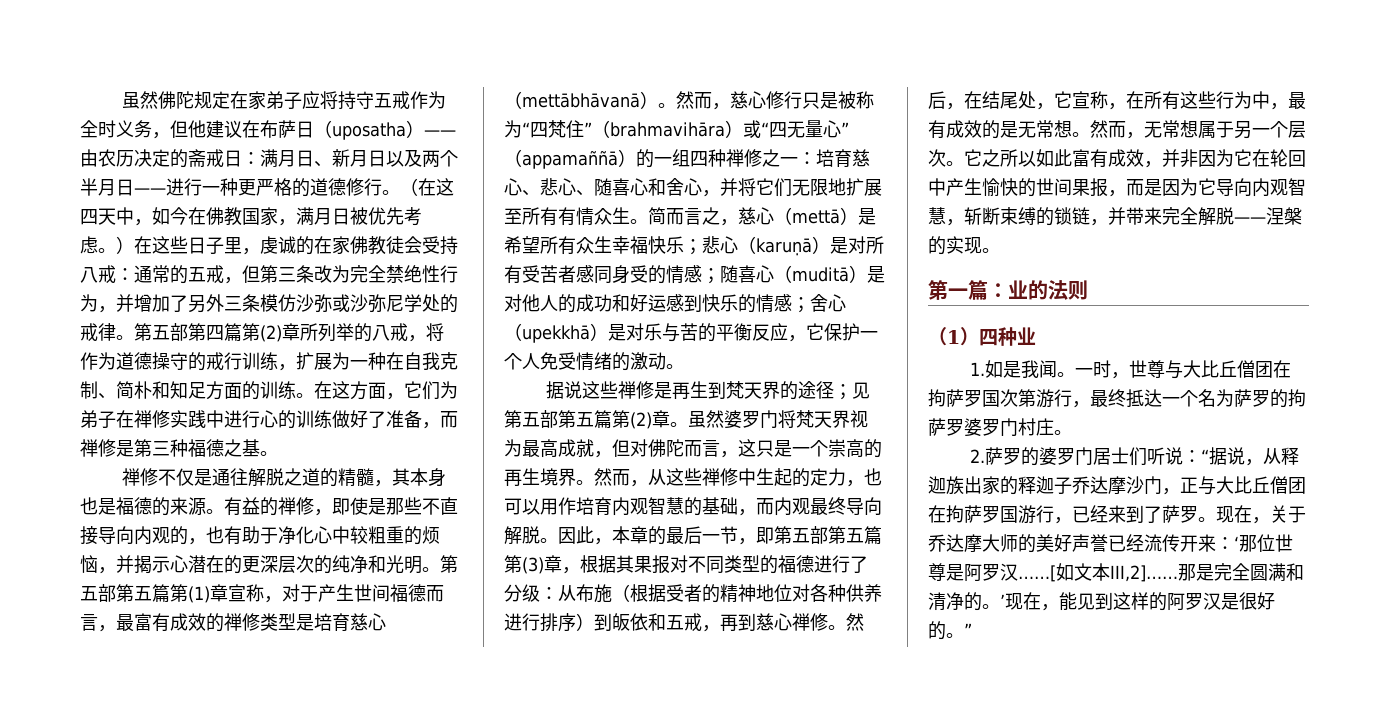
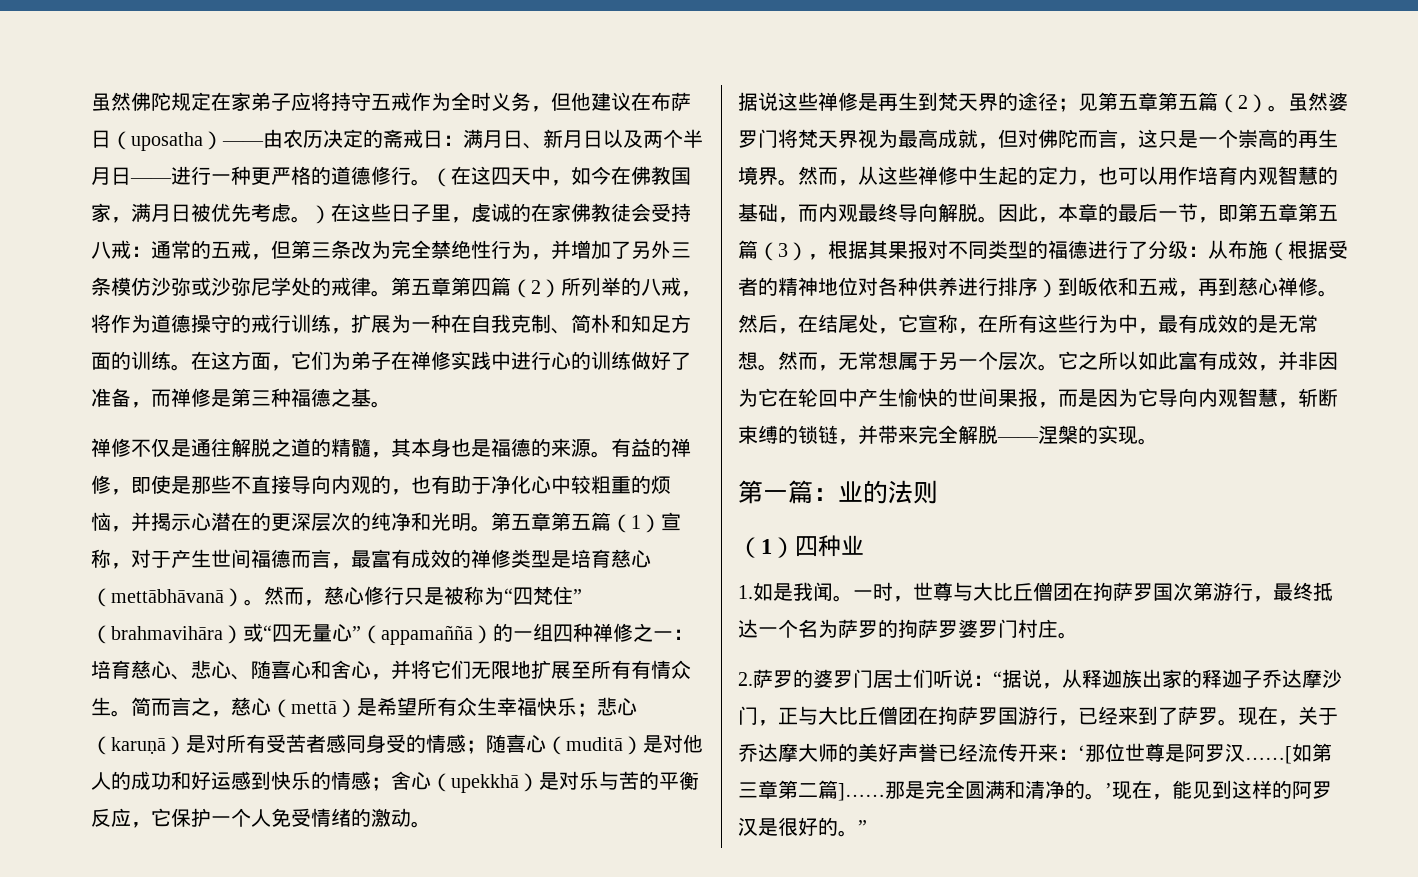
[170,323,300,342] 部第四篇第(2)章 -> [431,277,561,298] 章第四篇（2）
[98,584,228,603] 部第五篇第(1)章 -> [531,512,661,533] 章第五篇（1）
[540,410,670,429] 部第五篇第(2)章 -> [1138,92,1268,113] 章第五篇（2）
[810,526,882,545] [504,555,562,574] 部第五篇第(3)章 -> [1278,203,1338,222] [738,240,808,261] 章第五篇（3）
[1074,563,1178,582] 文本III,2]…… -> [1312,743,1332,762] [738,780,885,801] 第三章第二篇]……

